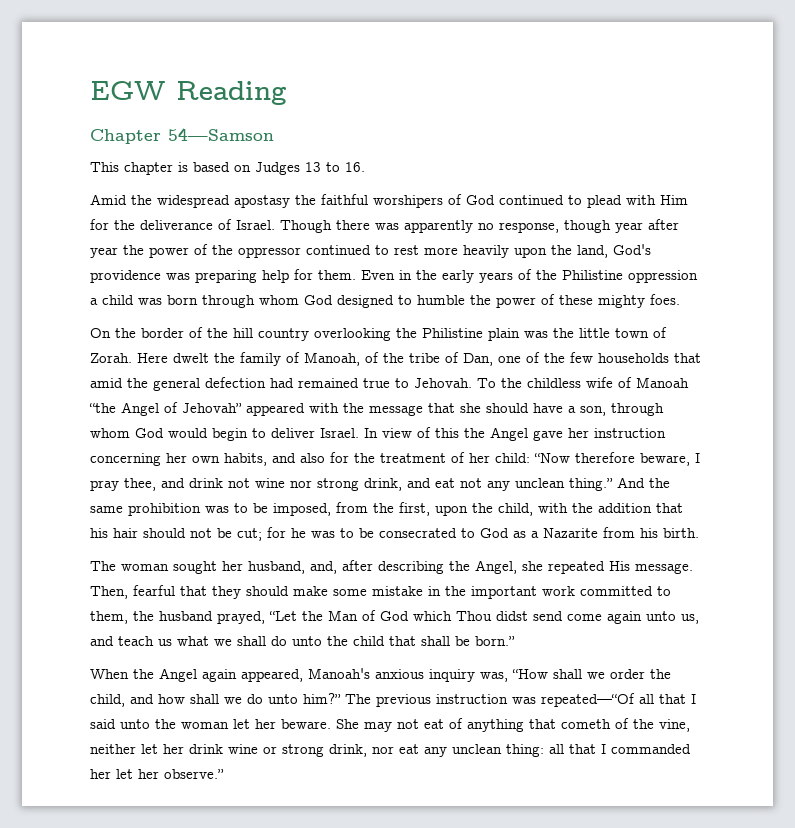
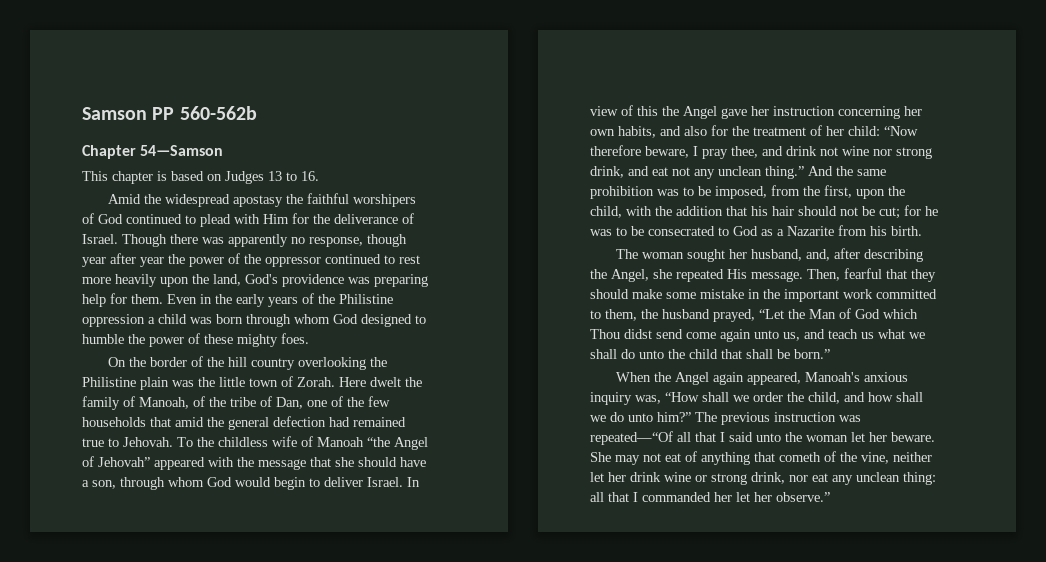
[90,81,287,105] EGW Reading -> [82,106,257,120] Samson PP 560-562b

